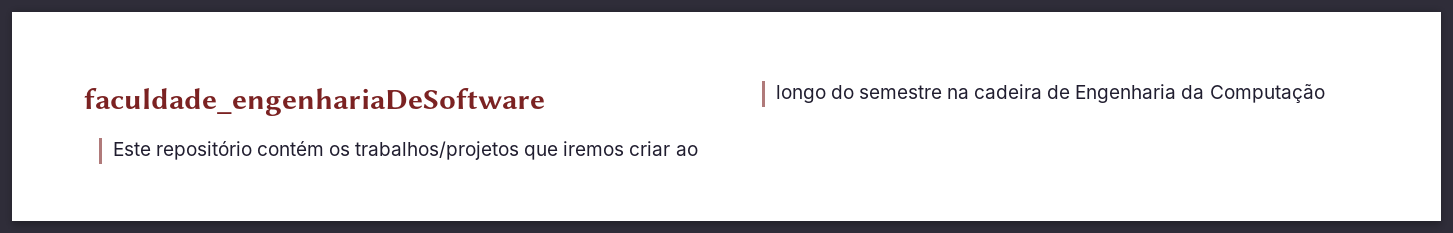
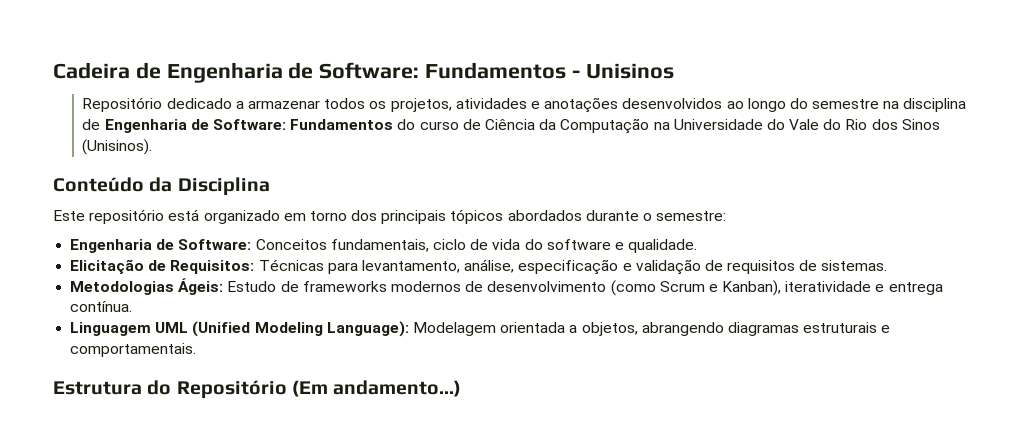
[84,88,545,116] [112,141,671,160] faculdade_engenhariaDeSoftware // Este repositório contém os trabalhos/projetos que iremos criar -> [53,62,674,83] [82,97,723,113] Cadeira de Engenharia de Software: Fundamentos - Unisinos // Repositório dedicado a armazenar todos os projetos, atividades e anotações desenvolvidos
[974,84,1325,103] cadeira de Engenharia da Computação -> [903,98,967,112] [82,118,940,134] [82,139,153,155] [53,177,270,196] [53,209,727,224] [70,239,698,253] [70,259,888,275] [70,278,943,296] [70,301,133,312] [70,321,891,337] [70,343,197,357] [53,380,462,399] disciplina de Engenharia de Software: Fundamentos do curso de Ciência da Computação na Universidade do Vale do Rio dos Sinos (Unisinos). // Conteúdo da Disciplina // Este repositório está organizado em torno dos principais tópicos abordados durante o semestre: // Engenharia de Software: Conceitos fundamentais, ciclo de vida do software e qualidade. // Elicitação de Requisitos: Técnicas para levantamento, análise, especificação e validação de requisitos de sistemas. // Metodologias Ágeis: Estudo de frameworks modernos de desenvolvimento (como Scrum e Kanban), iteratividade e entrega contínua. // Linguagem UML (Unified Modeling Language): Modelagem orientada a objetos, abrangendo diagramas estruturais e comportamentais. // Estrutura do Repositório (Em andamento...)

